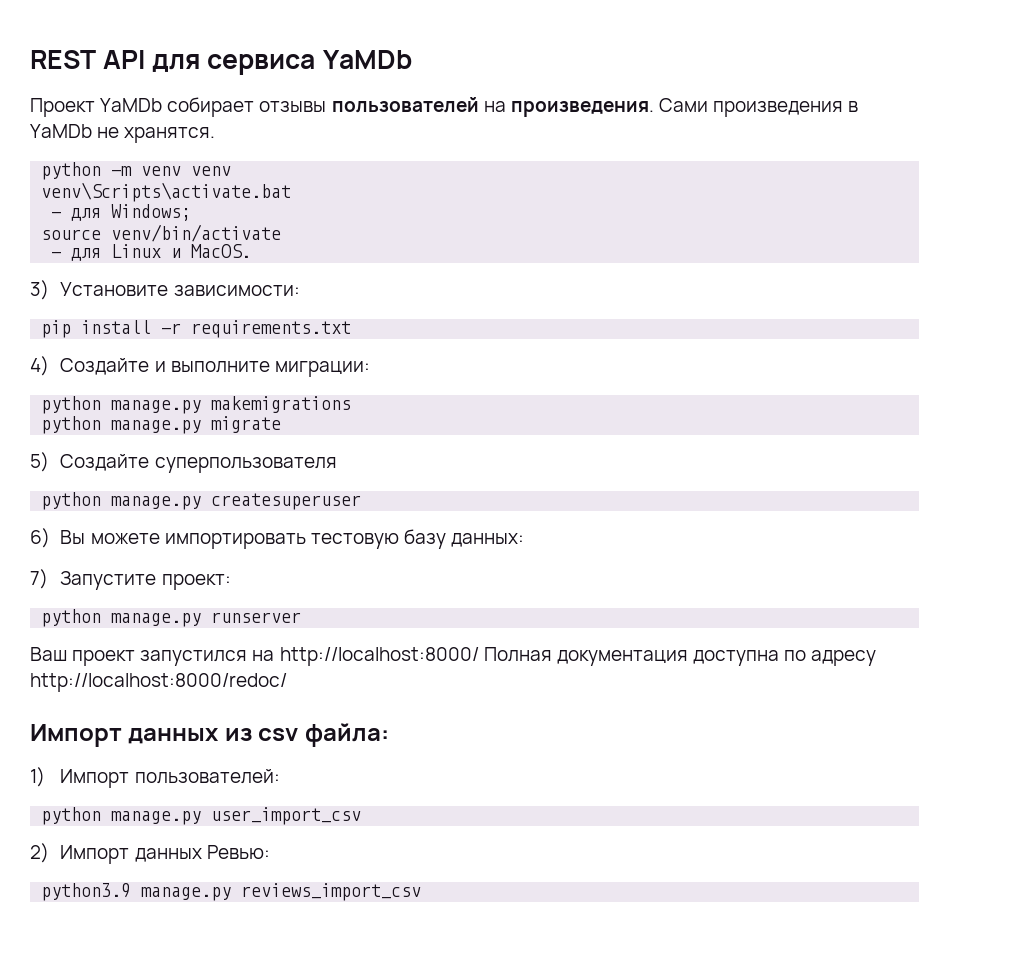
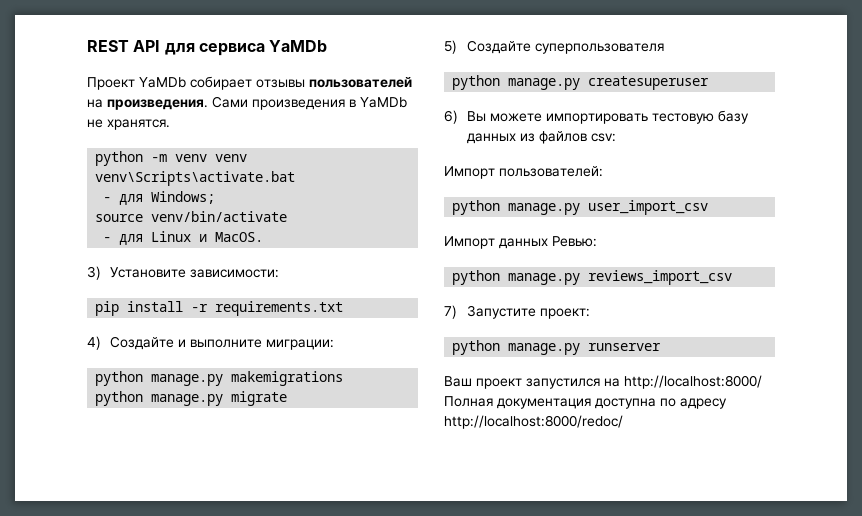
[451,533,525,547] данных: -> [467,131,617,144] [444,166,603,179] [452,200,709,215] [444,236,597,249] [452,270,733,285] данных из файлов csv: // Импорт пользователей: // python manage.py user_import_csv // Импорт данных Ревью: // python manage.py reviews_import_csv
[30,723,389,747] [30,767,280,788] [41,807,362,825] [30,843,270,864] [41,883,422,901] // Импорт данных из csv файла: // 1) Импорт пользователей: // python manage.py user_import_csv // 2) Импорт данных Ревью: // python3.9 manage.py reviews_import_csv -> (623, 422) none

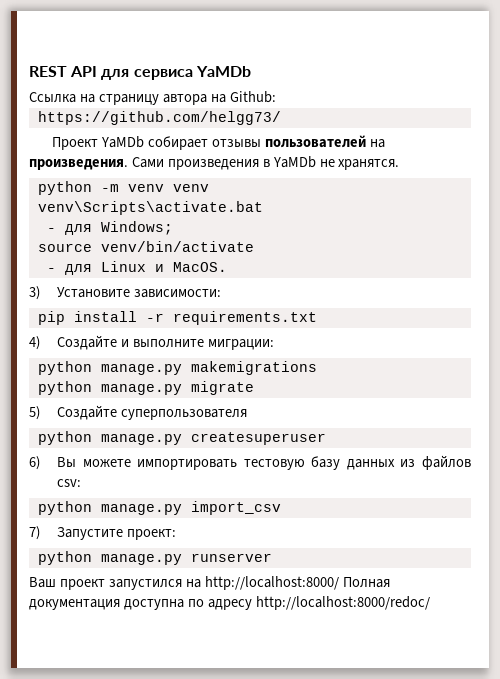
(328, 46) none -> [29,91,276,105] [37,111,281,125] // Ссылка на страницу автора на Github: // https://github.com/helgg73/
[444,166,603,179] [452,200,709,215] [444,236,597,249] [452,270,733,285] // Импорт пользователей: // python manage.py user_import_csv // Импорт данных Ревью: // python manage.py reviews_import_csv -> [37,501,281,515] // python manage.py import_csv

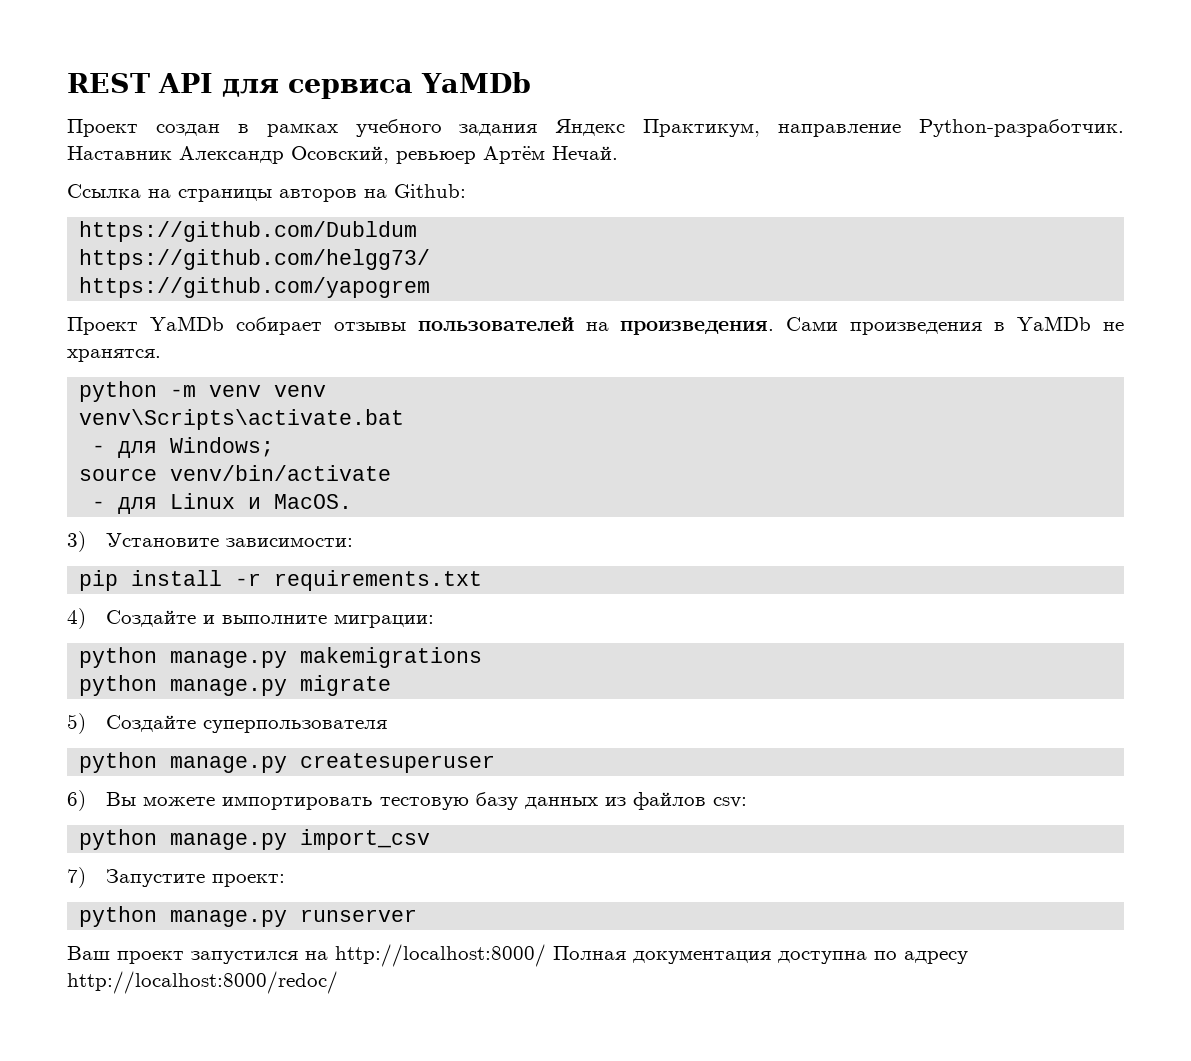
(251, 71) none -> [67,119,1124,137] [67,146,618,164] // Проект создан в рамках учебного задания Яндекс Практикум, направление Python-разработчик. Наставник Александр Осовский, ревьюер Артём Нечай.
[98,94,207,105] страницу автора -> [178,189,357,202] страницы авторов
(276, 97) none -> [79,221,418,242] // https://github.com/Dubldum
(281, 118) none -> [79,277,431,298] // https://github.com/yapogrem

